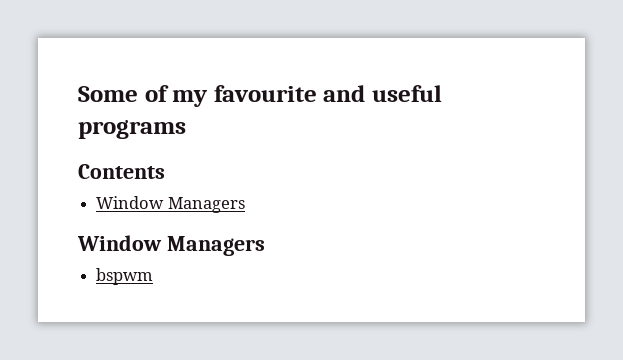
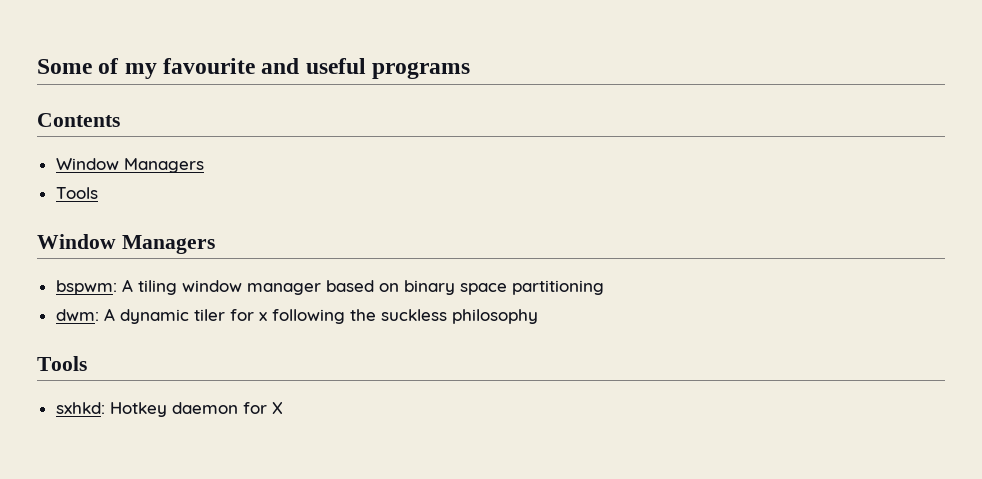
[77,235,265,256] [96,268,154,285] // Window Managers // bspwm -> [55,187,98,199] [37,234,215,254] [55,279,604,295] [55,308,538,324] [37,356,87,371] [55,402,283,417] // Tools // Window Managers // bspwm: A tiling window manager based on binary space partitioning // dwm: A dynamic tiler for x following the suckless philosophy // Tools // sxhkd: Hotkey daemon for X

